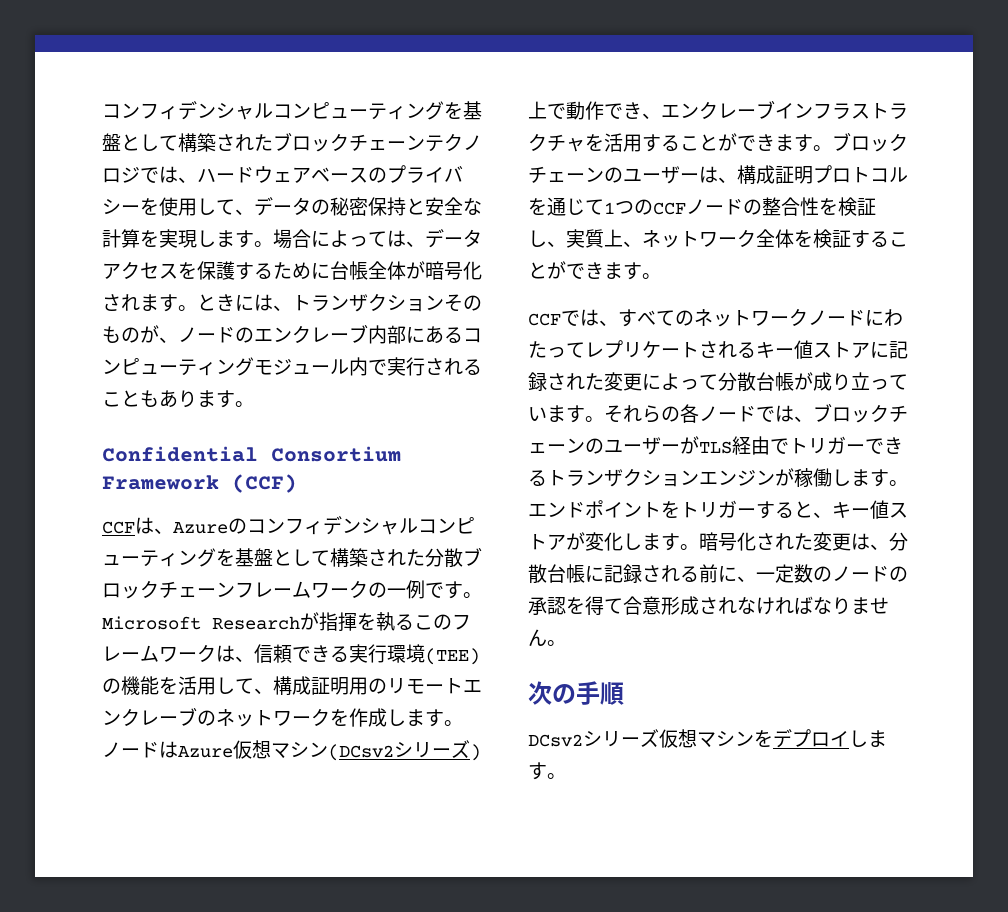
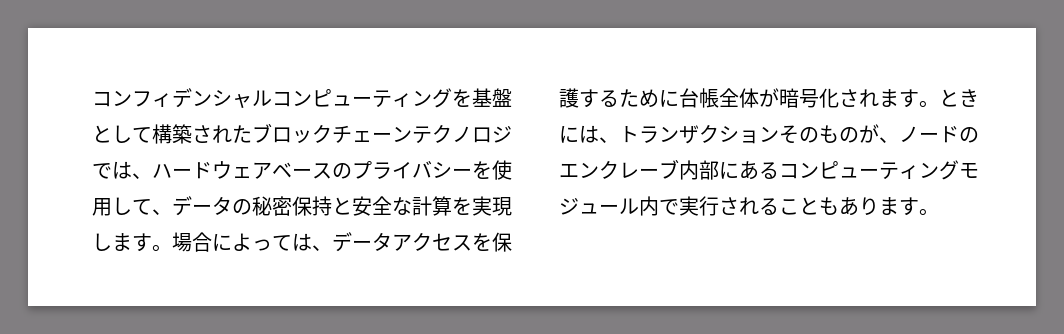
[102,446,401,462] [102,474,297,493] [102,516,475,535] [102,547,482,568] [102,580,482,599] [102,612,471,632] [102,644,480,665] [102,676,482,695] [102,707,463,727] [102,740,481,761] [528,100,908,120] [528,132,908,152] [528,165,908,184] [528,197,876,216] [528,229,908,248] [528,261,661,280] [528,308,903,327] [528,340,908,359] [528,372,908,392] [528,403,908,423] [528,436,903,455] [528,468,908,488] [528,500,908,519] [528,532,908,551] [528,564,908,584] [528,596,889,615] [528,629,566,647] [528,681,624,705] [528,729,887,748] [528,762,566,780] // Confidential Consortium Framework (CCF) // CCFは、Azureのコンフィデンシャルコンピューティングを基盤として構築された分散ブロックチェーンフレームワークの一例です。Microsoft Researchが指揮を執るこのフレームワークは、信頼できる実行環境(TEE)の機能を活用して、構成証明用のリモートエンクレーブのネットワークを作成します。ノードはAzure仮想マシン(DCsv2シリーズ)上で動作でき、エンクレーブインフラストラクチャを活用することができます。ブロックチェーンのユーザーは、構成証明プロトコルを通じて1つのCCFノードの整合性を検証し、実質上、ネットワーク全体を検証することができます。 // CCFでは、すべてのネットワークノードにわたってレプリケートされるキー値ストアに記録された変更によって分散台帳が成り立っています。それらの各ノードでは、ブロックチェーンのユーザーがTLS経由でトリガーできるトランザクションエンジンが稼働します。エンドポイントをトリガーすると、キー値ストアが変化します。暗号化された変更は、分散台帳に記録される前に、一定数のノードの承認を得て合意形成されなければなりません。 // 次の手順 // DCsv2シリーズ仮想マシンをデプロイします。 -> (939, 212) none

